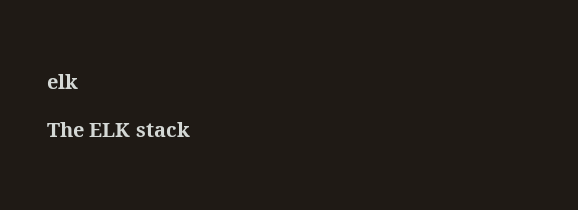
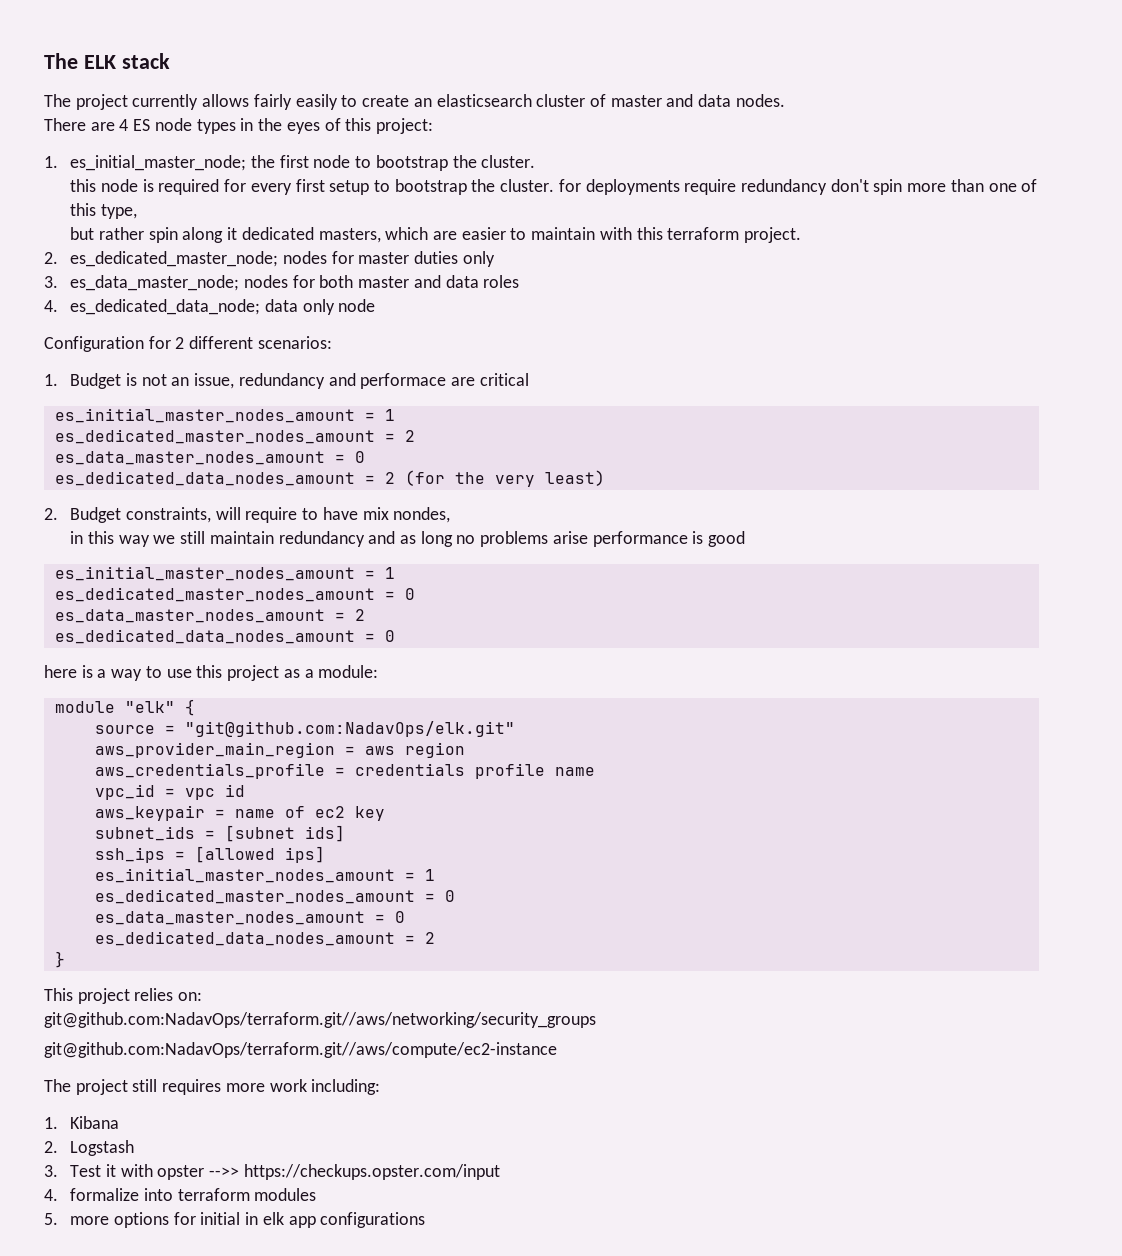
[47,74,78,89] elk // -> (44, 61) none
(190, 129) none -> [44,94,785,110] [44,118,433,134] [44,155,536,171] [70,179,1038,195] [70,203,137,219] [70,227,802,243] [44,251,495,267] [44,275,520,291] [44,299,376,315] [44,336,332,352] [44,373,529,389] [54,408,395,423] [54,429,415,444] [54,451,365,465] [54,470,605,487] [44,507,451,523] [70,531,746,547] [54,566,395,581] [54,587,415,602] [54,609,365,623] [54,629,395,644] [44,665,379,681] [54,699,195,716] [94,721,515,737] [94,742,465,758] [94,763,595,779] [94,784,245,800] [94,805,385,821] [94,825,345,842] [94,846,325,863] [94,868,435,883] [94,889,455,904] [94,911,405,925] [94,931,435,946] [54,951,65,968] [44,988,203,1004] [44,1012,596,1028] [44,1042,557,1058] [44,1079,381,1095] [44,1116,120,1129] [44,1140,135,1156] [44,1164,500,1180] [44,1188,317,1201] [44,1212,426,1228] // The project currently allows fairly easily to create an elasticsearch cluster of master and data nodes. // There are 4 ES node types in the eyes of this project: // 1. es_initial_master_node; the first node to bootstrap the cluster. // this node is required for every first setup to bootstrap the cluster. for deployments require redundancy don't spin more than one of this type, // but rather spin along it dedicated masters, which are easier to maintain with this terraform project. // 2. es_dedicated_master_node; nodes for master duties only // 3. es_data_master_node; nodes for both master and data roles // 4. es_dedicated_data_node; data only node // Configuration for 2 different scenarios: // 1. Budget is not an issue, redundancy and performace are critical // es_initial_master_nodes_amount = 1 // es_dedicated_master_nodes_amount = 2 // es_data_master_nodes_amount = 0 // es_dedicated_data_nodes_amount = 2 (for the very least) // 2. Budget constraints, will require to have mix nondes, // in this way we still maintain redundancy and as long no problems arise performance is good // es_initial_master_nodes_amount = 1 // es_dedicated_master_nodes_amount = 0 // es_data_master_nodes_amount = 2 // es_dedicated_data_nodes_amount = 0 // here is a way to use this project as a module: // module "elk" { // source = "git@github.com:NadavOps/elk.git" // aws_provider_main_region = aws region // aws_credentials_profile = credentials profile name // vpc_id = vpc id // aws_keypair = name of ec2 key // subnet_ids = [subnet ids] // ssh_ips = [allowed ips] // es_initial_master_nodes_amount = 1 // es_dedicated_master_nodes_amount = 0 // es_data_master_nodes_amount = 0 // es_dedicated_data_nodes_amount = 2 // } // This project relies on: // git@github.com:NadavOps/terraform.git//aws/networking/security_groups // git@github.com:NadavOps/terraform.git//aws/compute/ec2-instance // The project still requires more work including: // 1. Kibana // 2. Logstash // 3. Test it with opster -->> https://checkups.opster.com/input // 4. formalize into terraform modules // 5. more options for initial in elk app configurations

